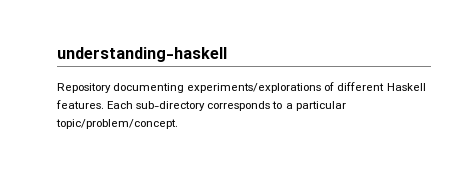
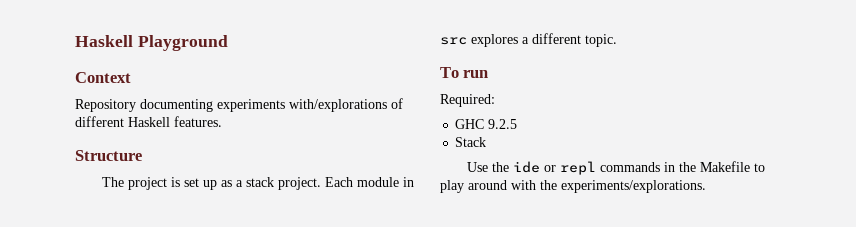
[57,47,227,62] understanding-haskell -> [75,35,228,51] [75,72,131,83] Haskell Playground // Context
[187,83,322,93] experiments/explorations -> [217,99,387,112] experiments with/explorations
[107,101,346,111] [56,119,178,129] Each sub-directory corresponds to a particular topic/problem/concept. -> [75,150,142,161] [102,177,415,190] [440,33,617,47] [440,67,489,78] [440,94,495,107] [455,119,518,129] [455,137,487,147] [467,161,766,175] [440,180,706,193] // Structure // The project is set up as a stack project. Each module in src explores a different topic. // To run // Required: // GHC 9.2.5 // Stack // Use the ide or repl commands in the Makefile to play around with the experiments/explorations.

